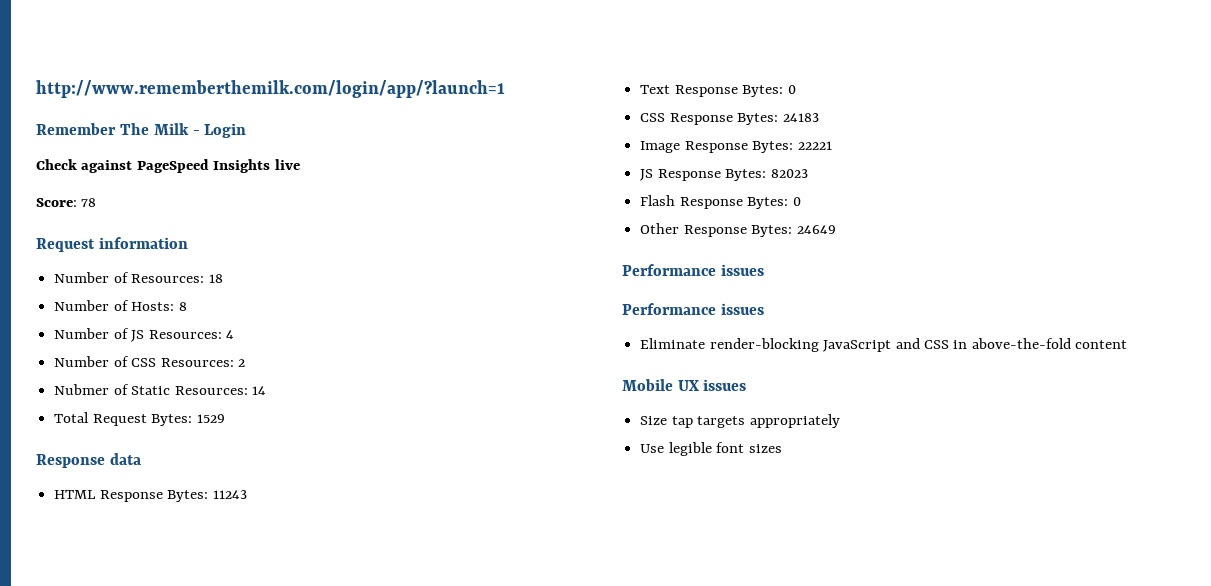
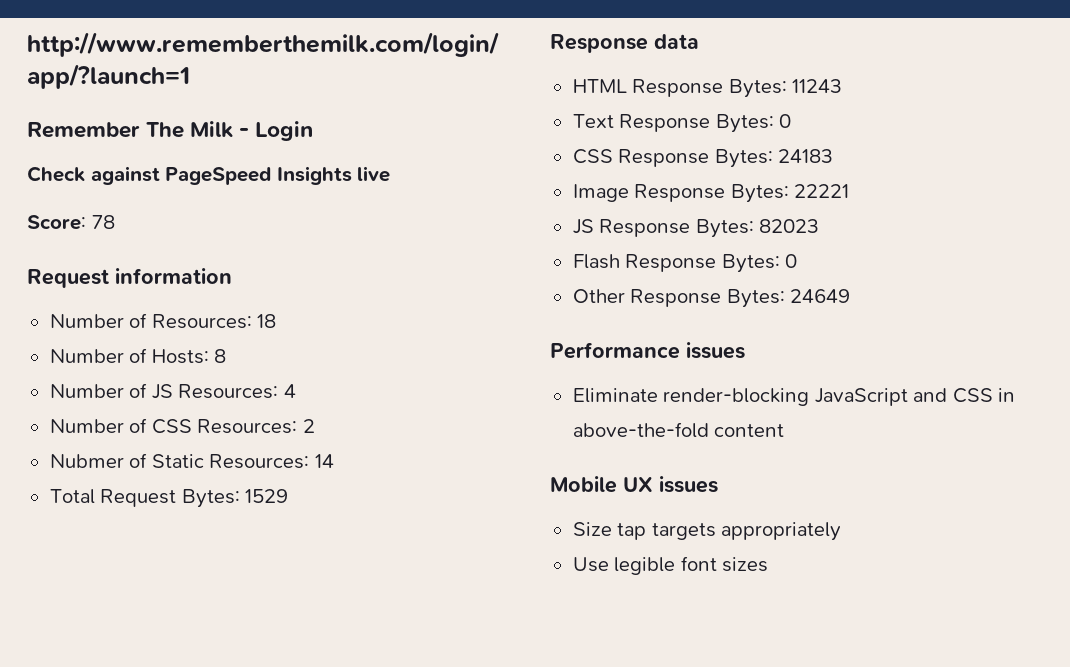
[622,303,764,315] // Performance issues -> (745, 350) none

